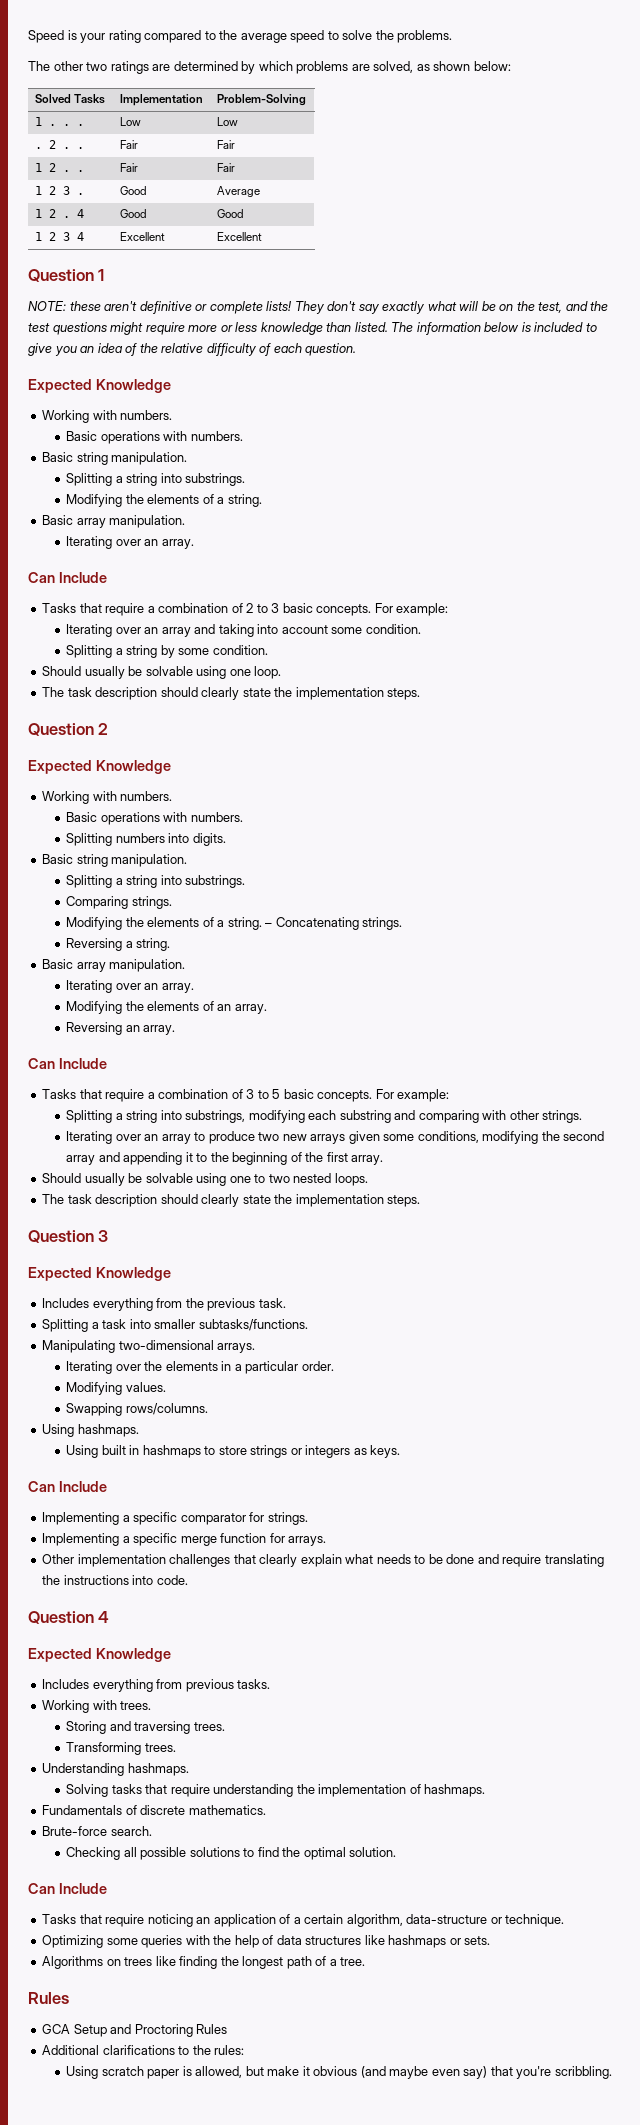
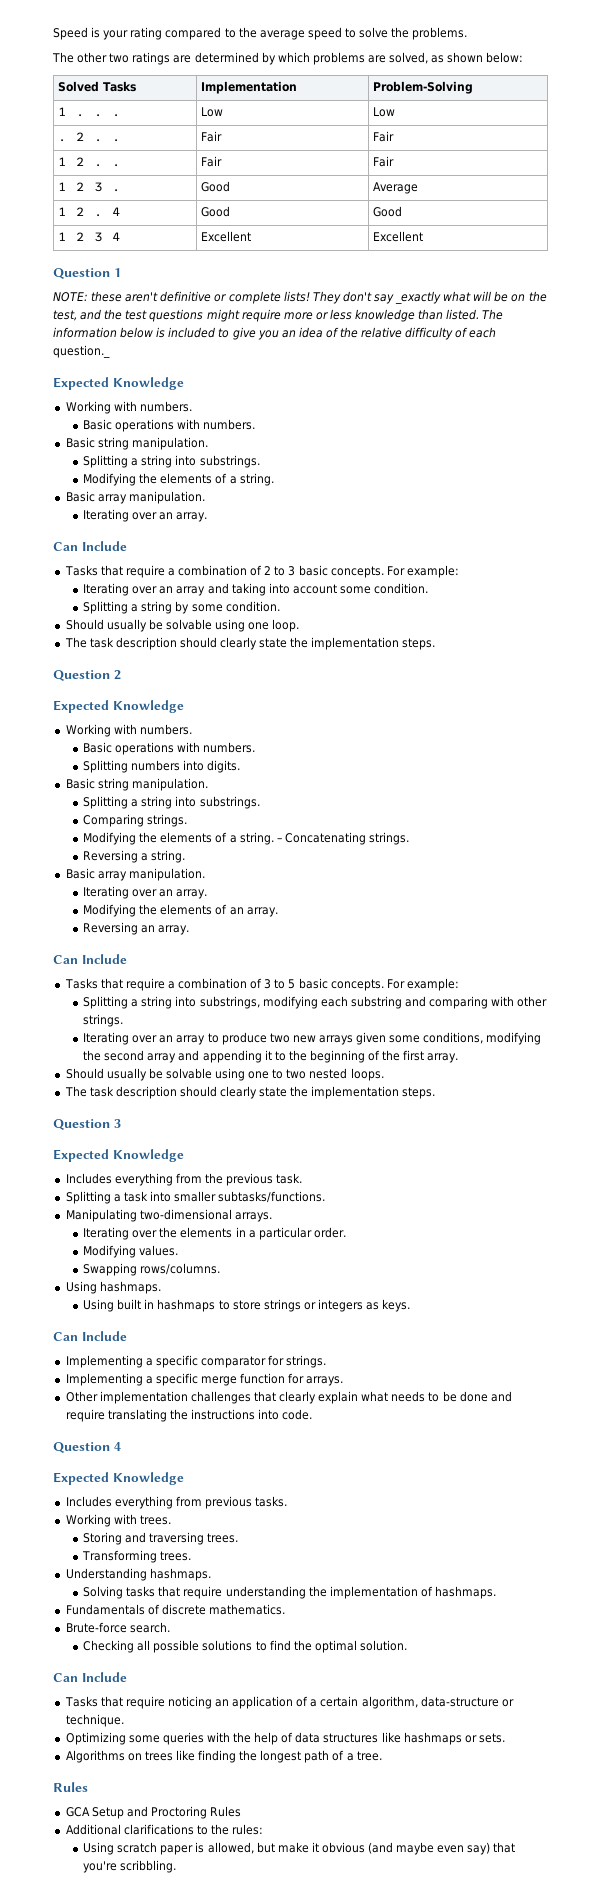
[382,301,425,314] exactly -> [395,291,442,304] _exactly
[305,343,357,356] question. -> [53,345,110,358] question._

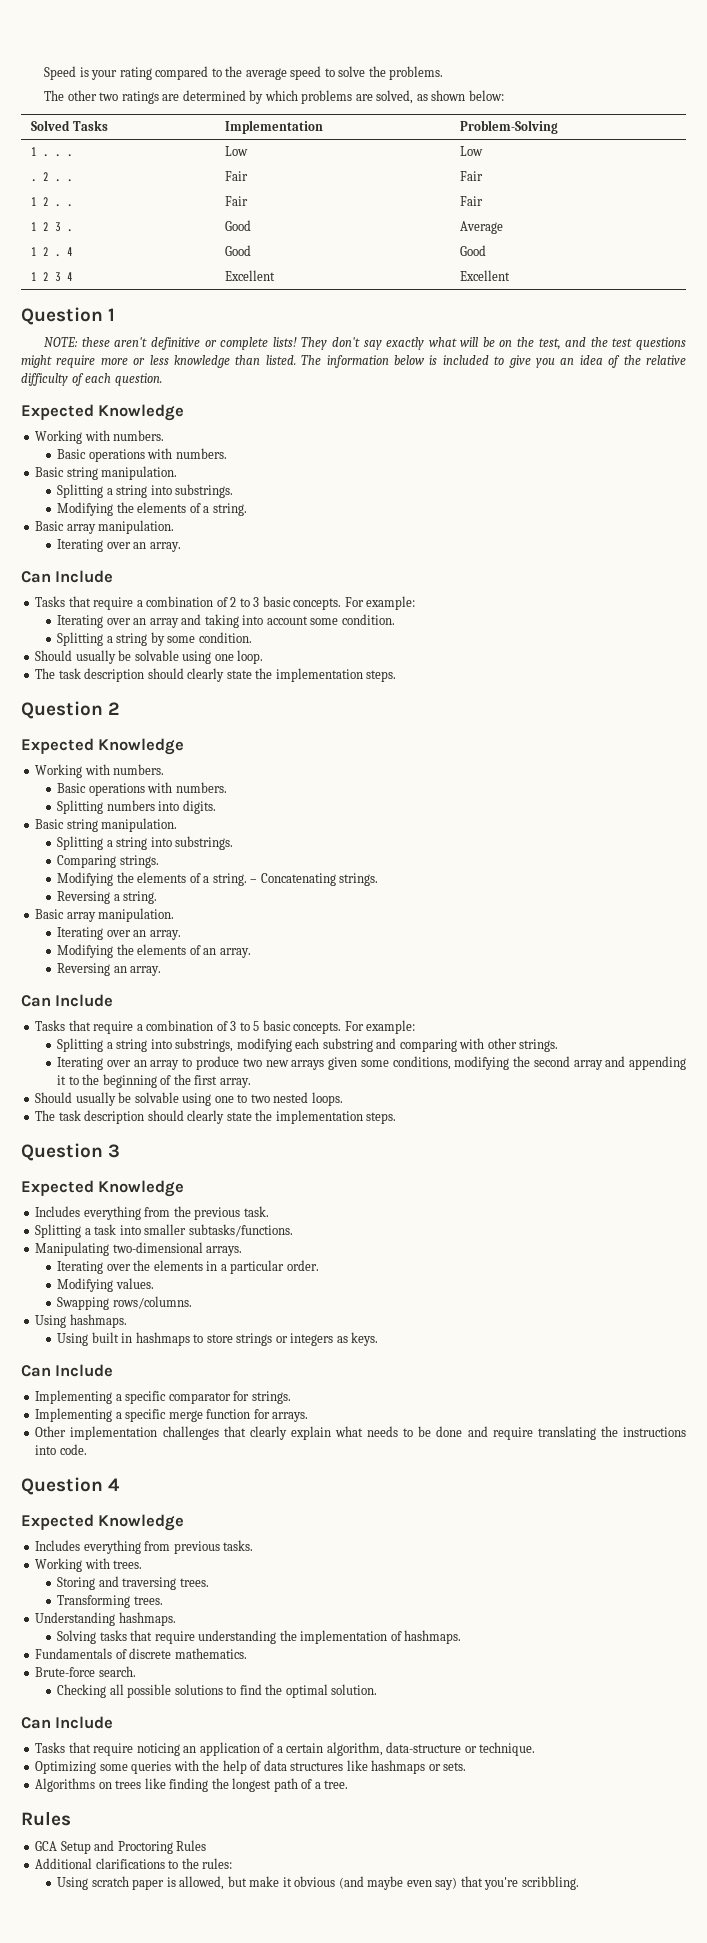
[395,291,442,304] _exactly -> [386,337,425,350] exactly
[53,345,110,358] question._ -> [114,373,162,386] question.

